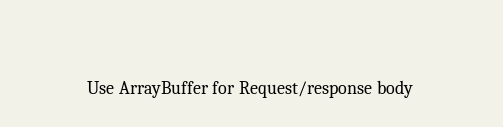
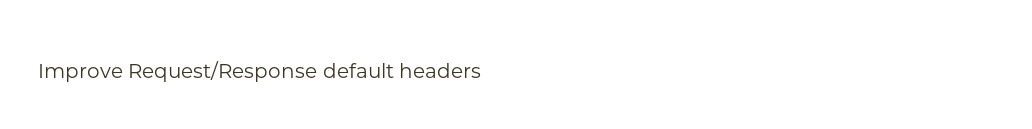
[87,80,413,98] Use ArrayBuffer for Request/response body -> [38,61,482,82] Improve Request/Response default headers

